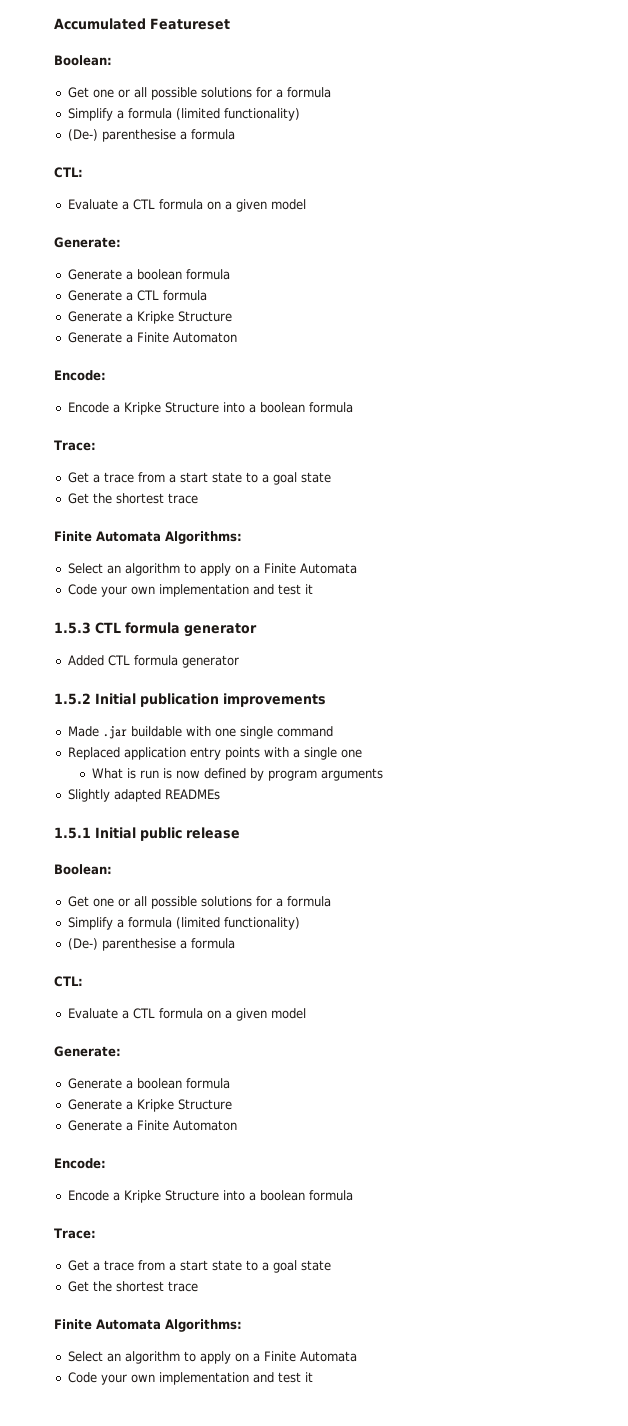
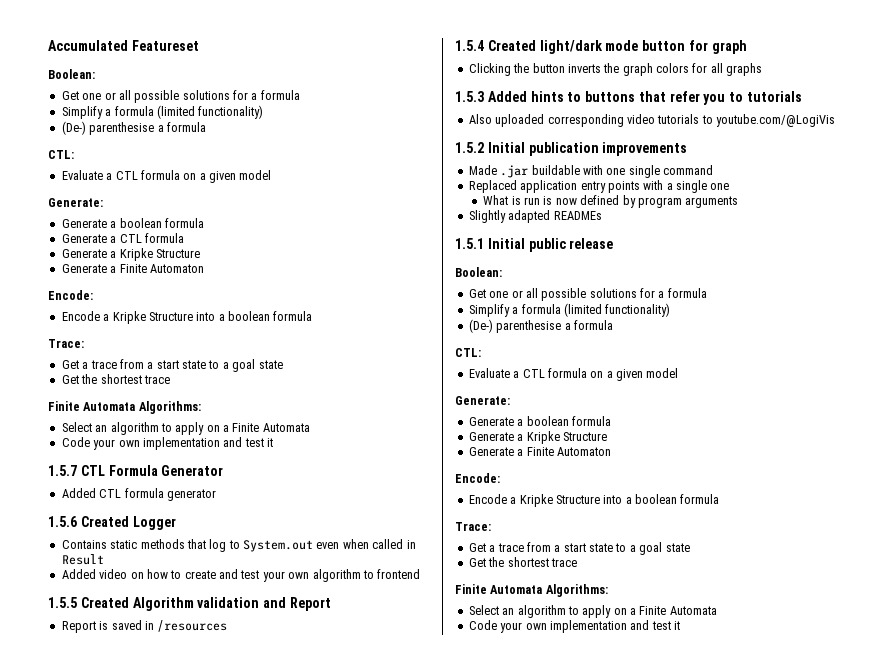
[54,622,257,637] 1.5.3 CTL formula generator -> [48,465,224,476] 1.5.7 CTL Formula Generator
(239, 661) none -> [48,516,176,530] [61,539,416,552] [61,554,104,565] [61,569,421,582] [48,597,331,611] [61,620,228,633] [455,40,747,54] [468,63,763,76] [455,91,803,105] [468,114,835,127] // 1.5.6 Created Logger // Contains static methods that log to System.out even when called in Result // Added video on how to create and test your own algorithm to frontend // 1.5.5 Created Algorithm validation and Report // Report is saved in /resources // 1.5.4 Created light/dark mode button for graph // Clicking the button inverts the graph colors for all graphs // 1.5.3 Added hints to buttons that refer you to tutorials // Also uploaded corresponding video tutorials to youtube.com/@LogiVis

